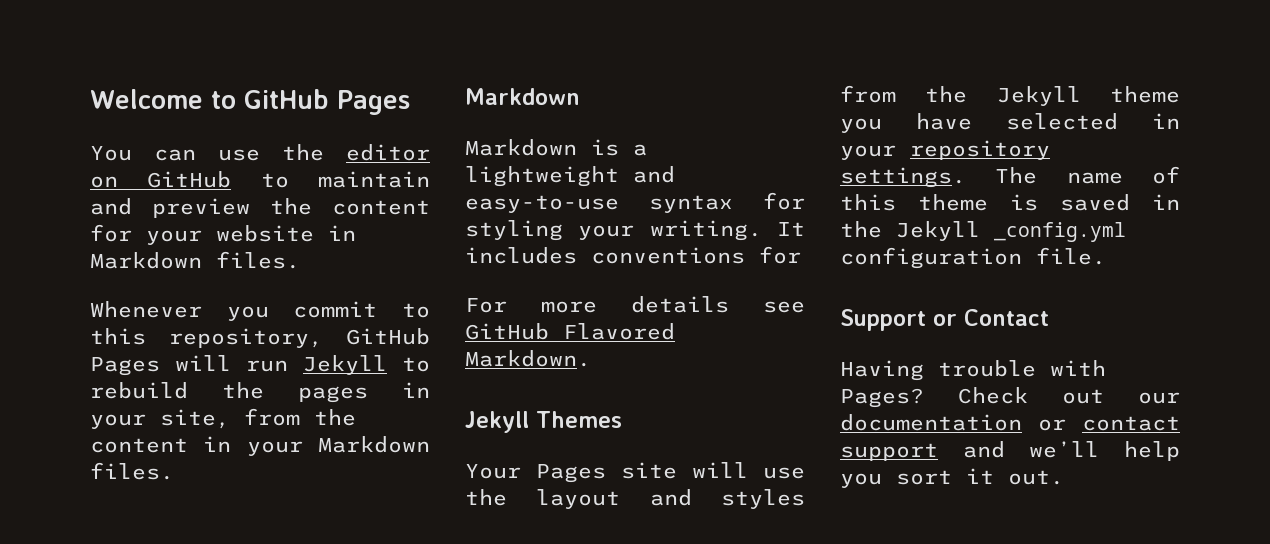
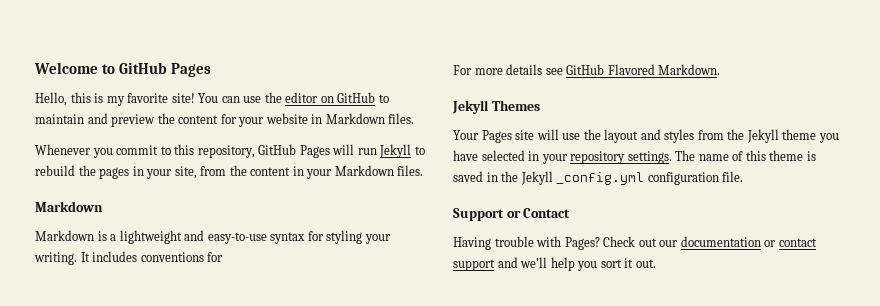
(410, 102) none -> [35,92,195,106] Hello, this is my favorite site!

